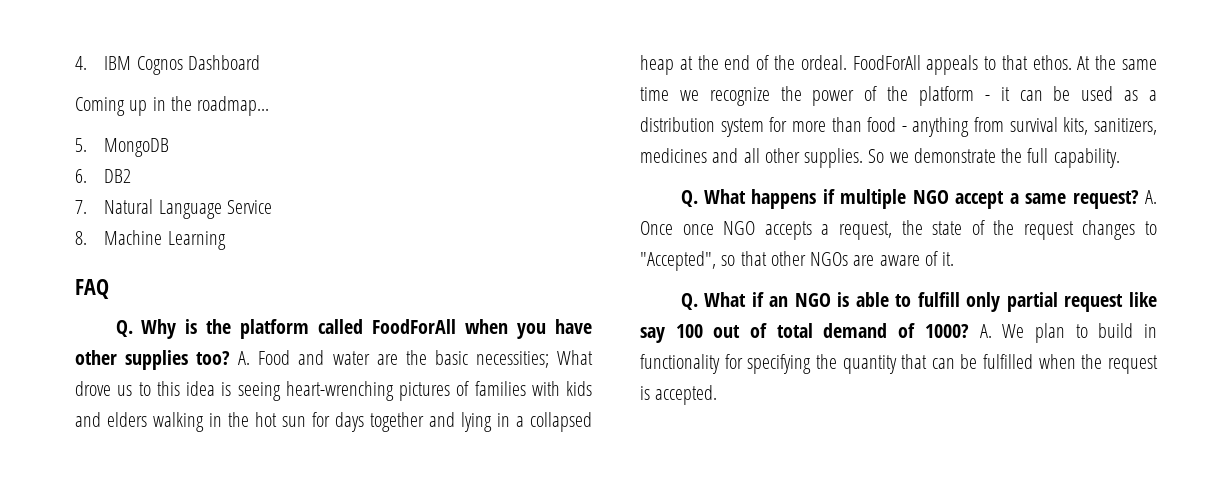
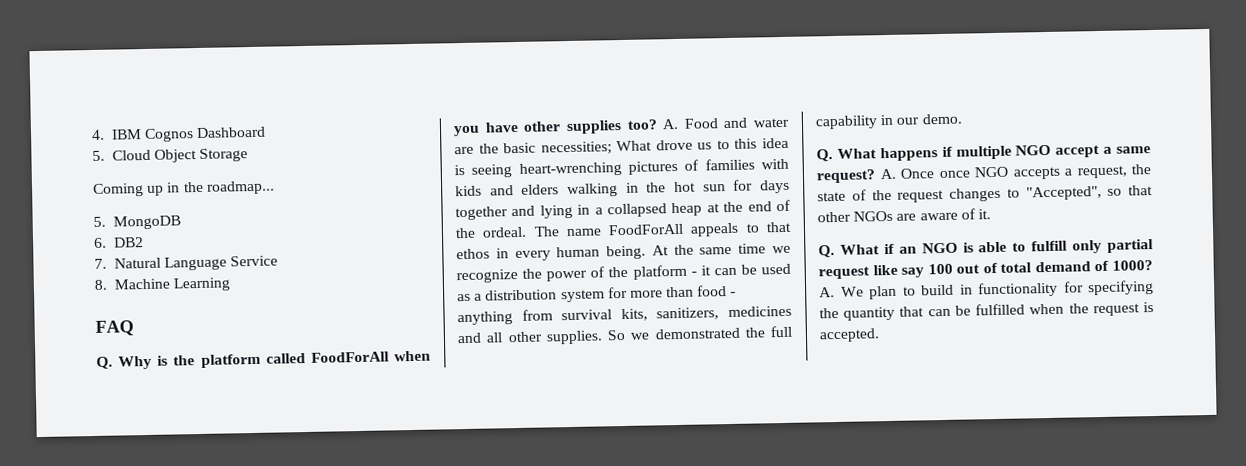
(260, 62) none -> [92,148,249,163] // 5. Cloud Object Storage
(847, 62) none -> [533,226,602,237] The name
[1032,55,1072,70] ethos. -> [456,245,647,262] ethos in every human being.
[913,148,996,163] demonstrate -> [654,327,740,340] demonstrated
[1053,148,1120,168] capability. -> [815,113,962,130] capability in our demo.

